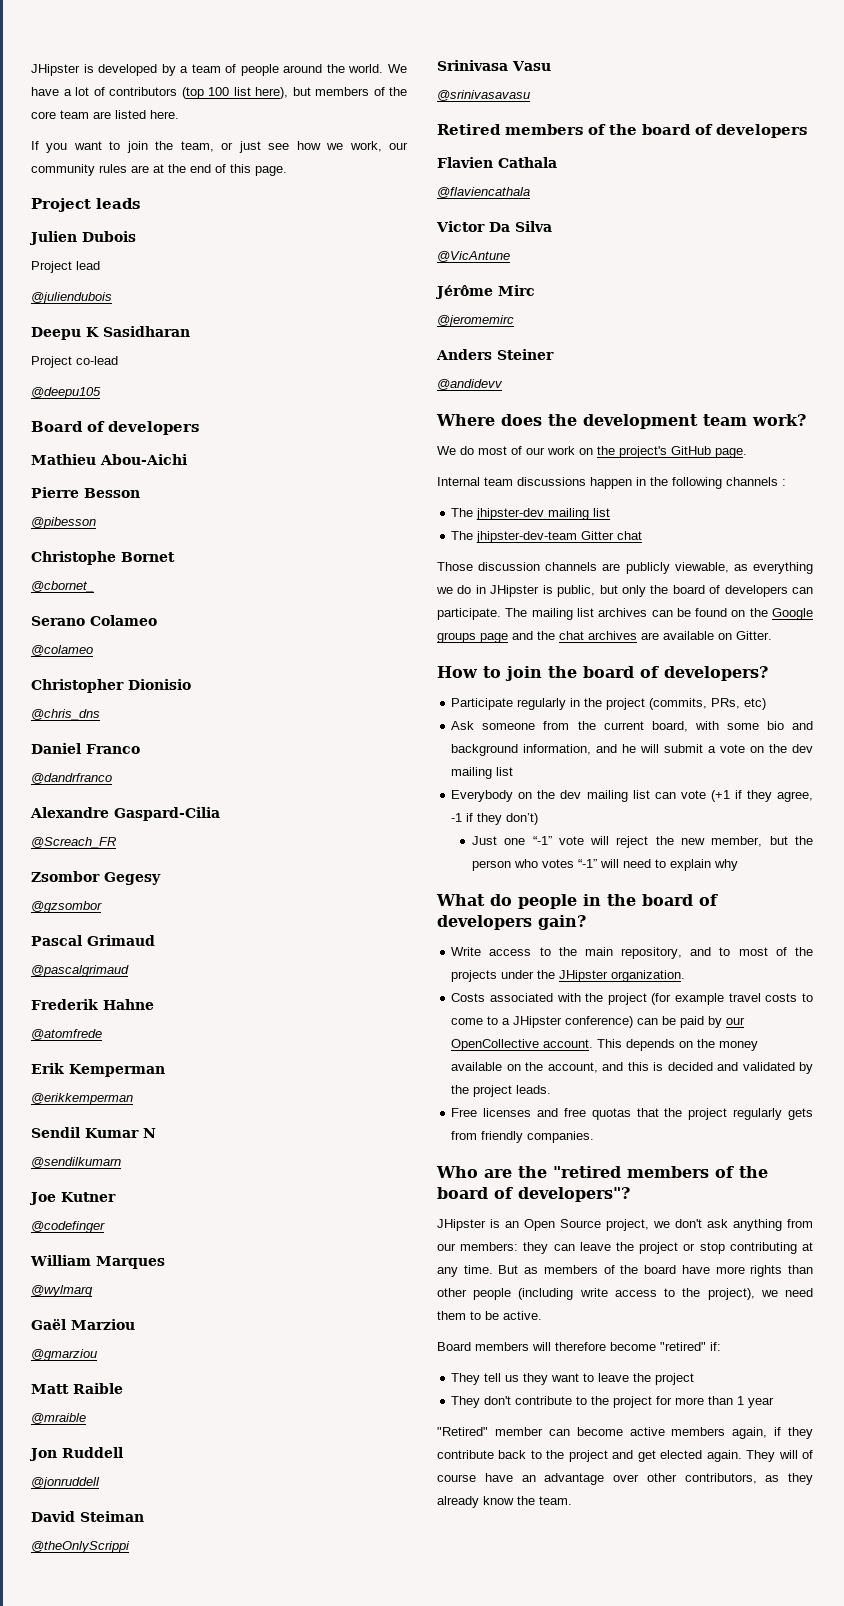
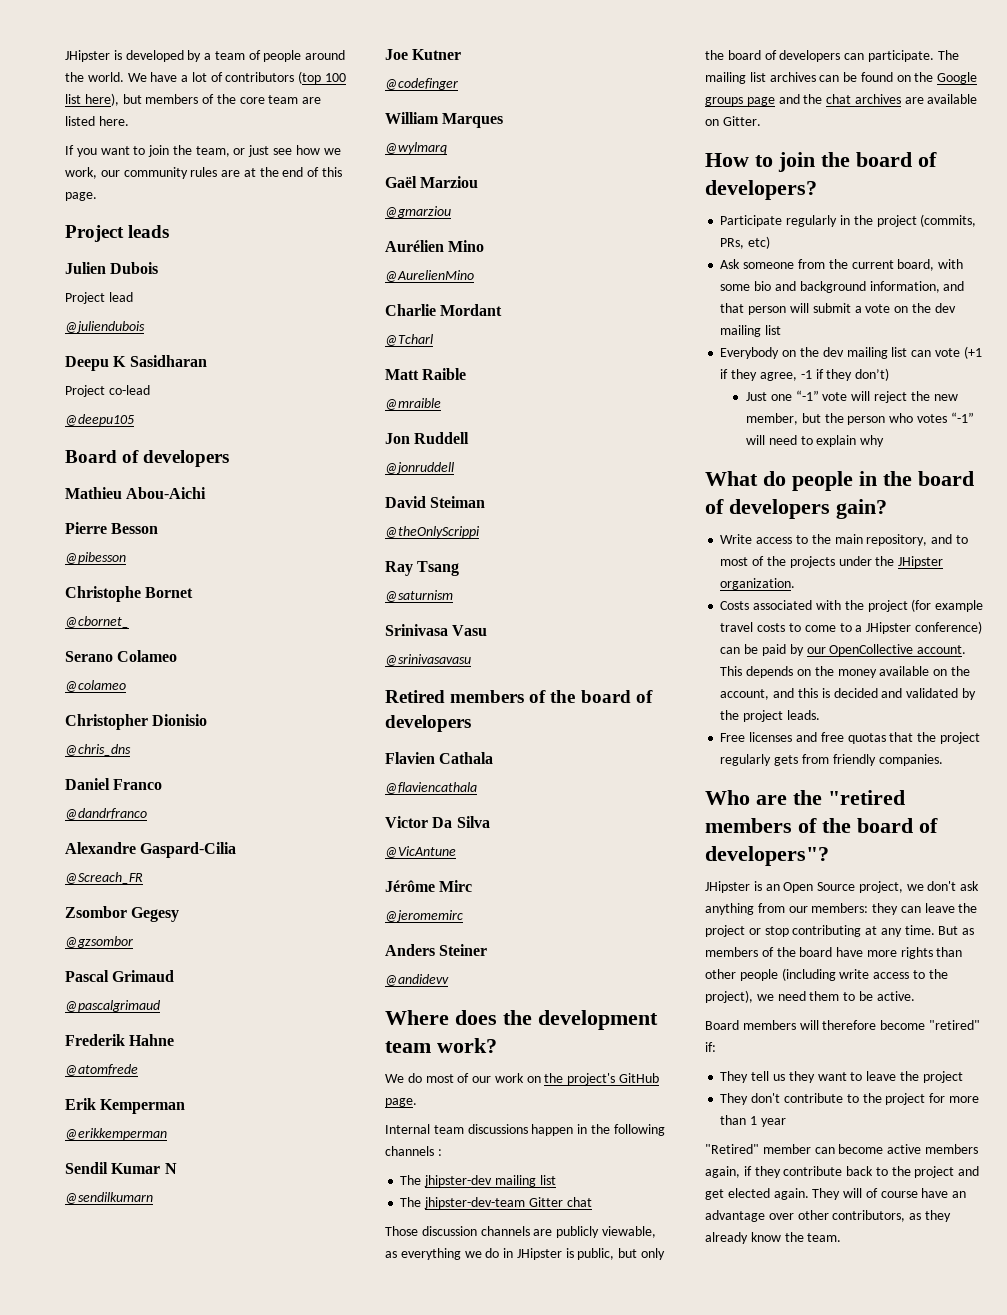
(97, 1355) none -> [385,240,485,252] [385,270,474,282] [385,304,503,316] [385,334,433,346] // Aurélien Mino // @AurelienMino // Charlie Mordant // @Tcharl
(130, 1547) none -> [385,561,460,576] [385,590,453,602] // Ray Tsang // @saturnism
[622,744,637,753] he -> [720,303,787,315] that person

